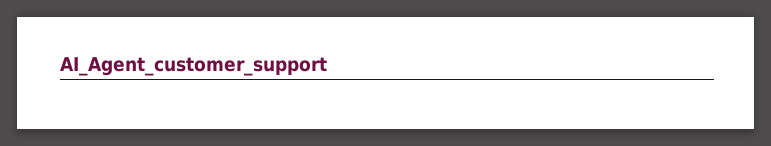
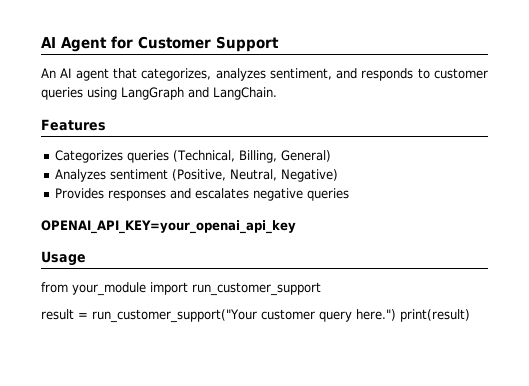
[60,57,327,76] AI_Agent_customer_support -> [41,36,279,52] [41,68,489,81] [41,87,277,100] [41,119,106,131] [54,150,331,163] [54,169,338,182] [54,188,349,201] [41,220,296,234] [41,251,86,266] [41,282,321,296] [41,309,470,323] AI Agent for Customer Support // An AI agent that categorizes, analyzes sentiment, and responds to customer queries using LangGraph and LangChain. // Features // Categorizes queries (Technical, Billing, General) // Analyzes sentiment (Positive, Neutral, Negative) // Provides responses and escalates negative queries // OPENAI_API_KEY=your_openai_api_key // Usage // from your_module import run_customer_support // result = run_customer_support("Your customer query here.") print(result)

